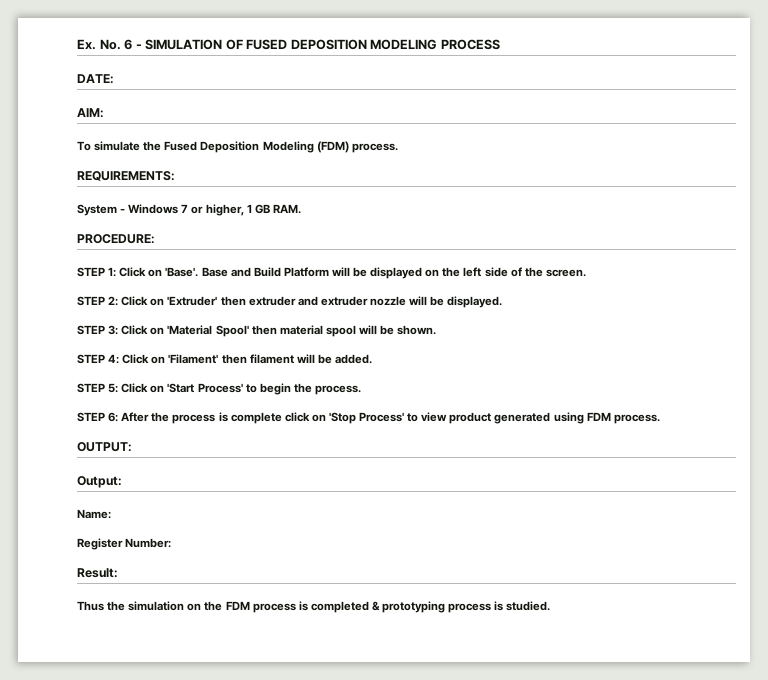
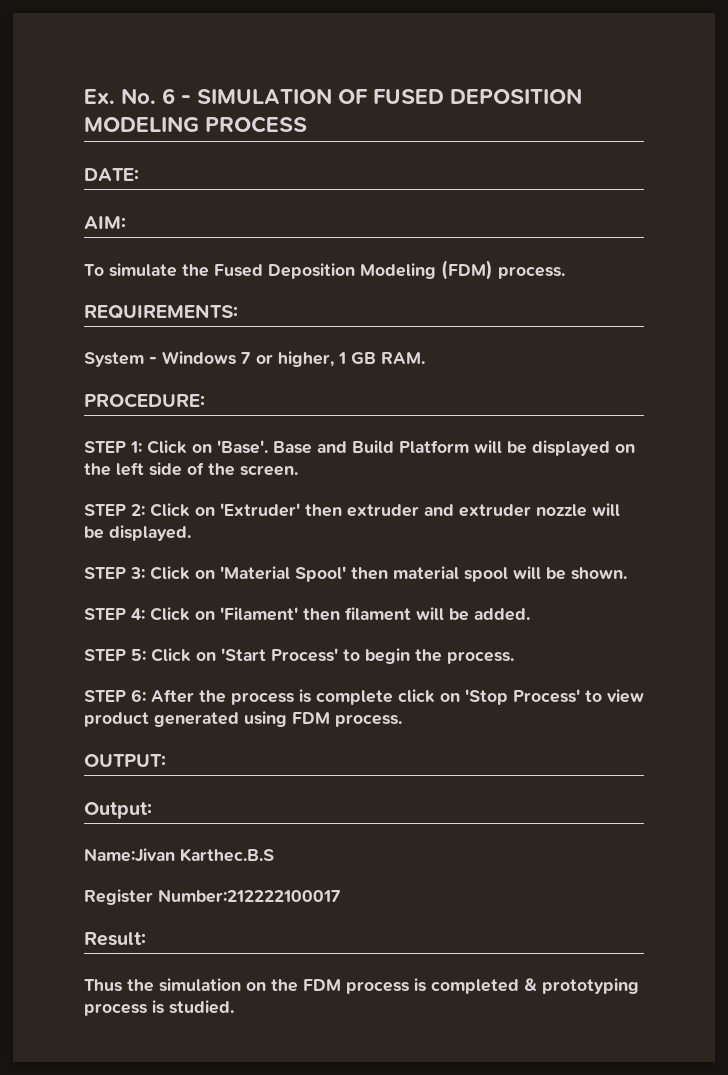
[77,509,111,519] Name: -> [84,848,274,862] Name:Jivan Karthec.B.S
[125,538,172,548] Number: -> [158,889,341,903] Number:212222100017

